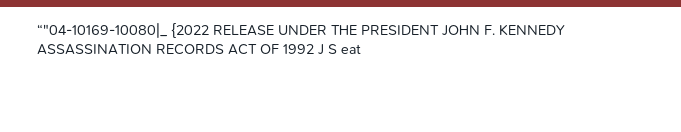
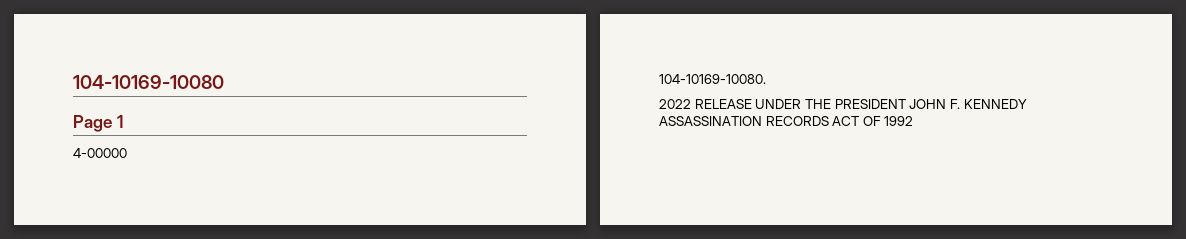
[37,22,209,38] “"04-10169-10080|_ {2022 -> [73,75,224,89] [73,115,123,132] [73,148,127,158] [659,74,766,84] [659,99,691,109] 104-10169-10080 // Page 1 // 4-00000 // 104-10169-10080. // 2022
[318,44,361,55] J S eat -> (913, 121) none

